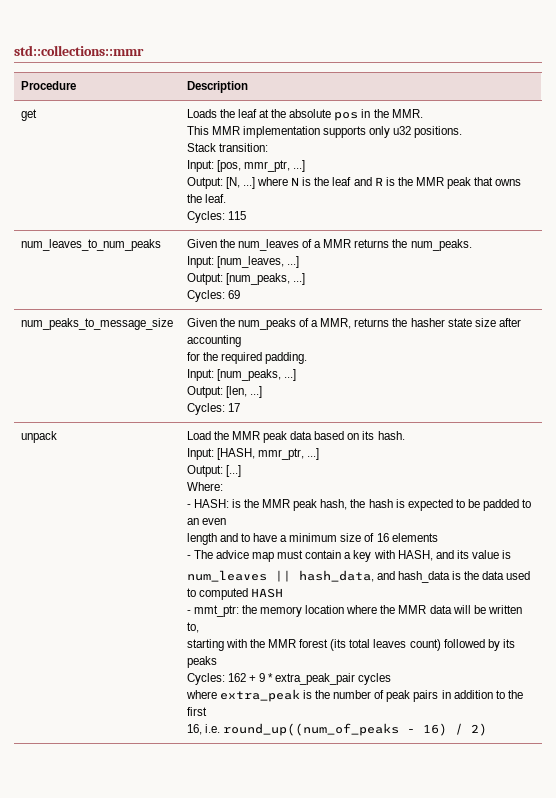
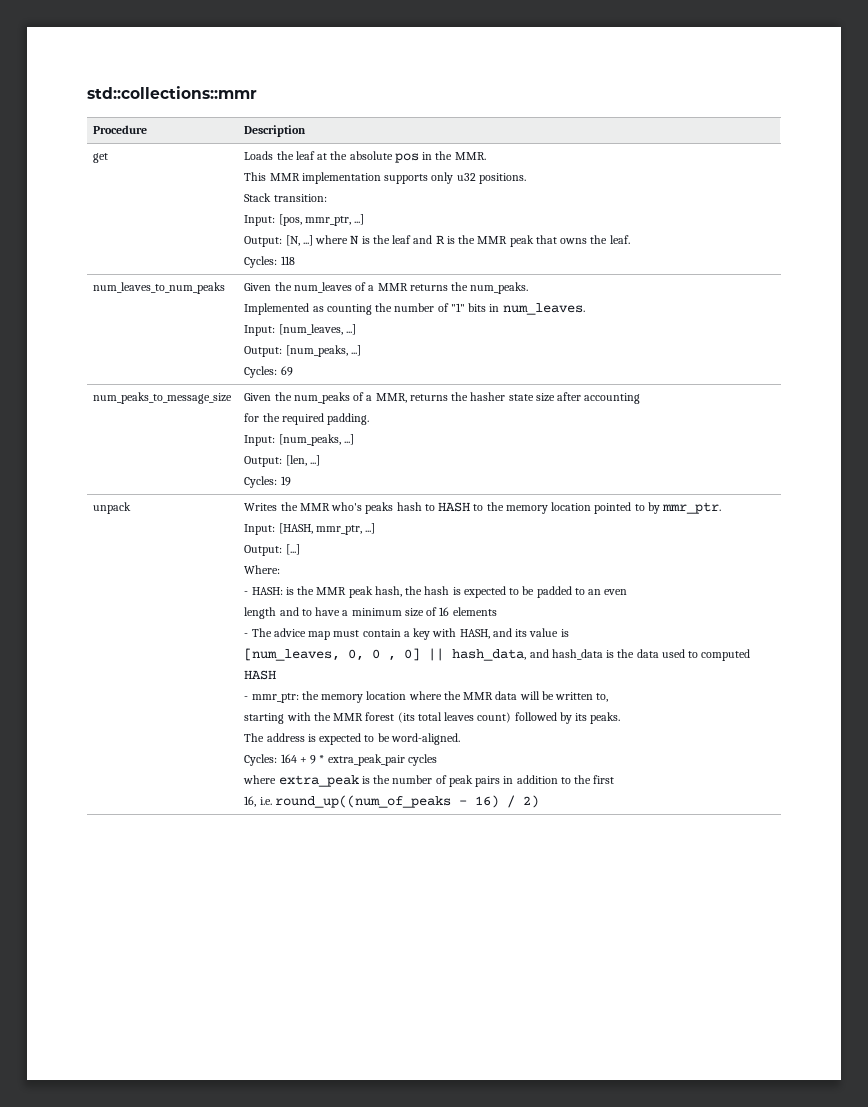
[227,211,246,220] 115 -> [280,256,295,265] 118
(472, 245) none -> [244,303,585,315] // Implemented as counting the number of "1" bits in num_leaves.
[227,403,240,412] 17 -> [280,476,291,486] 19
[186,431,405,443] Load the MMR peak data based on its hash. -> [244,502,722,514] Writes the MMR who's peaks hash to HASH to the memory location pointed to by mmr_ptr.
[186,570,267,582] num_leaves -> [244,648,421,661] [num_leaves, 0, 0 , 0]
[193,605,239,617] mmt_ptr: -> [251,693,299,703] mmr_ptr:
[186,656,217,668] [186,673,246,685] peaks // Cycles: 162 -> [590,712,621,724] [244,733,460,745] [244,754,297,766] peaks. // The address is expected to be word-aligned. // Cycles: 164

